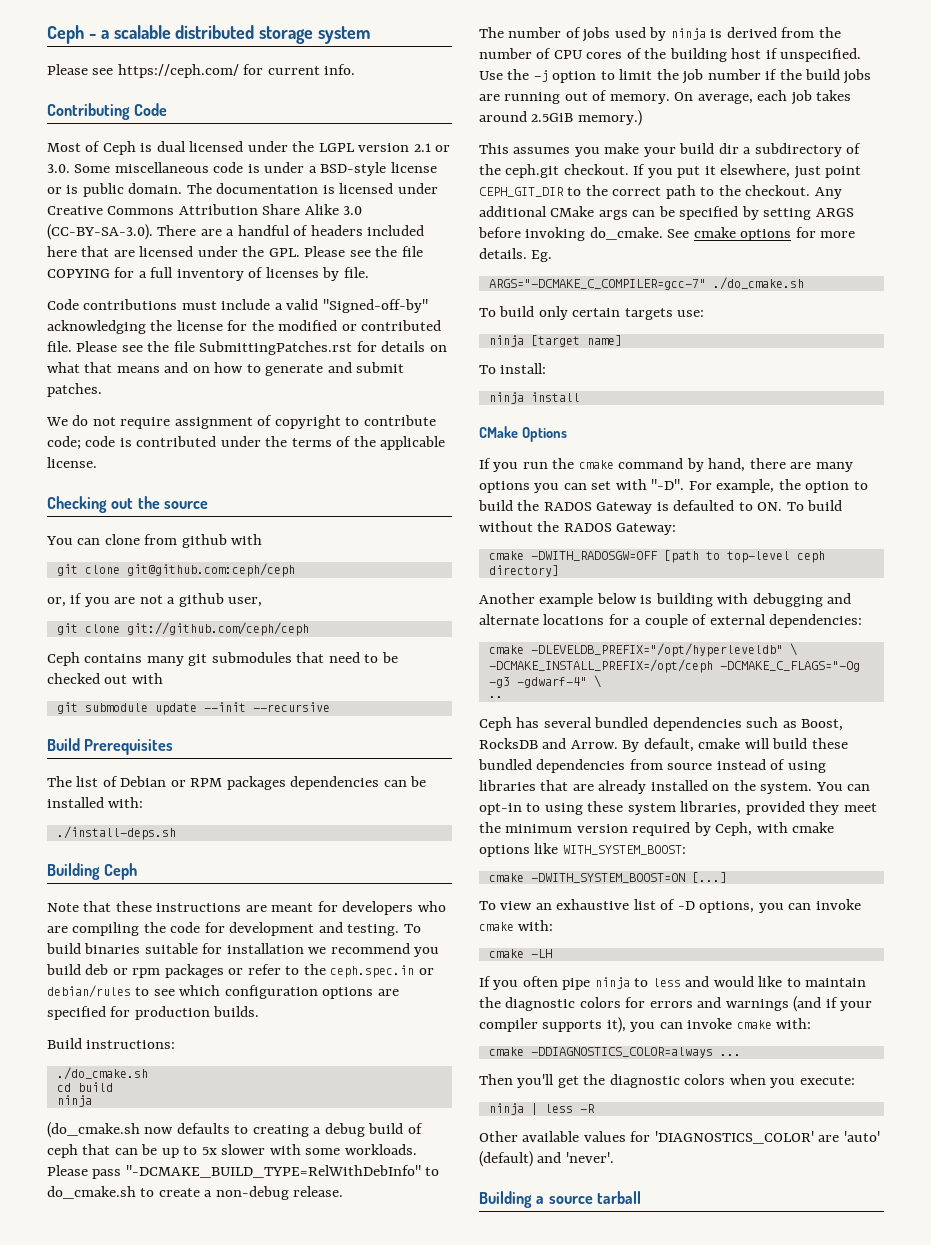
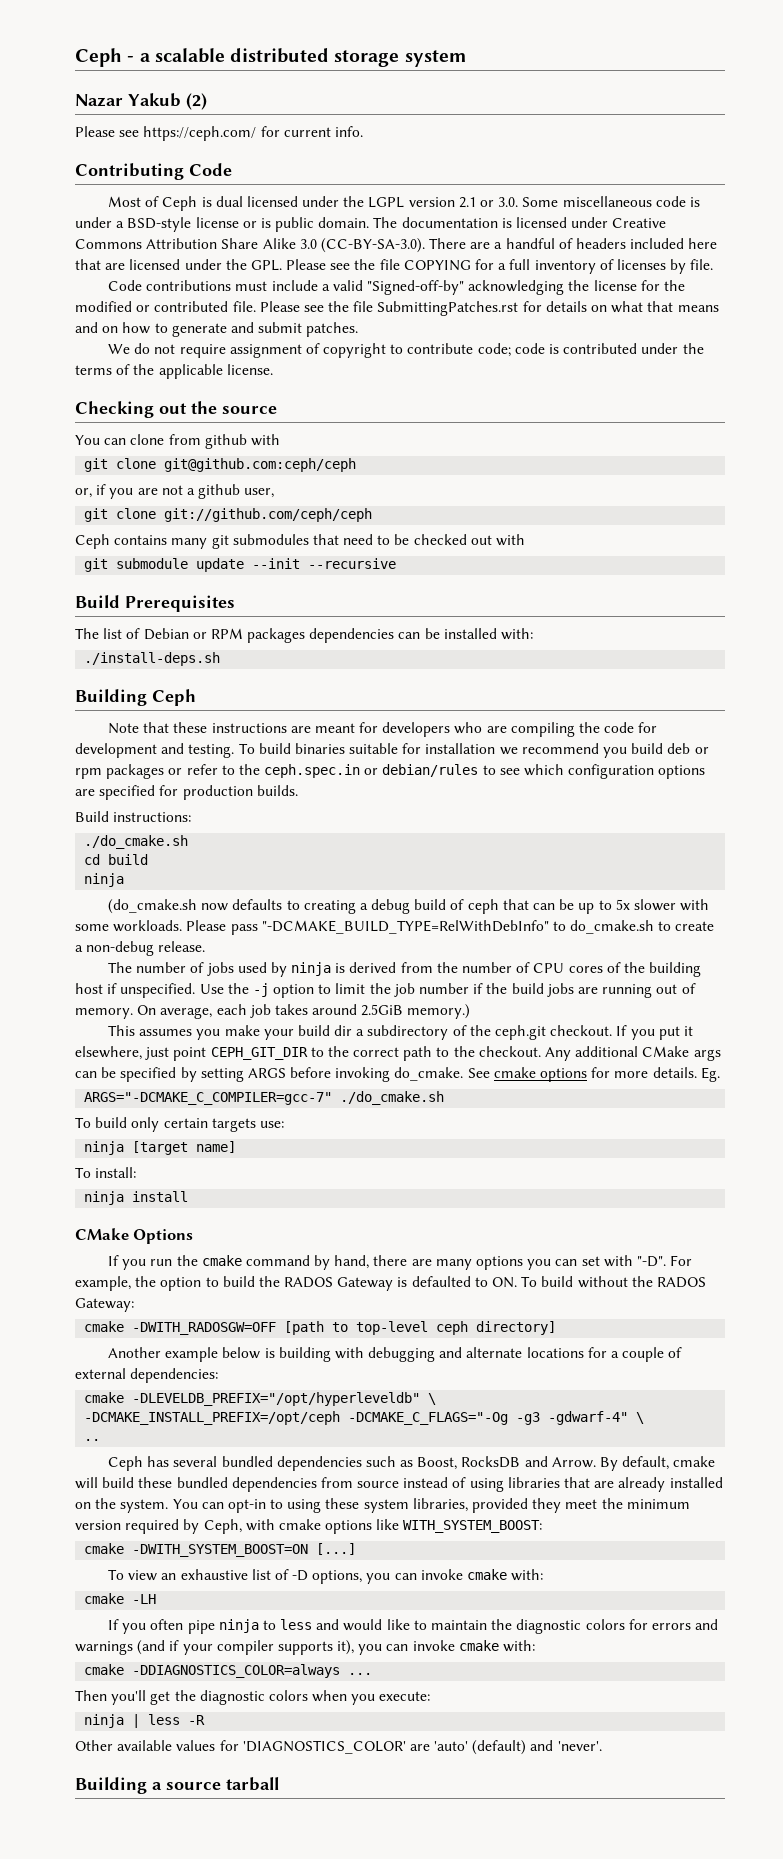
(371, 35) none -> [75,93,207,110] // Nazar Yakub (2)

